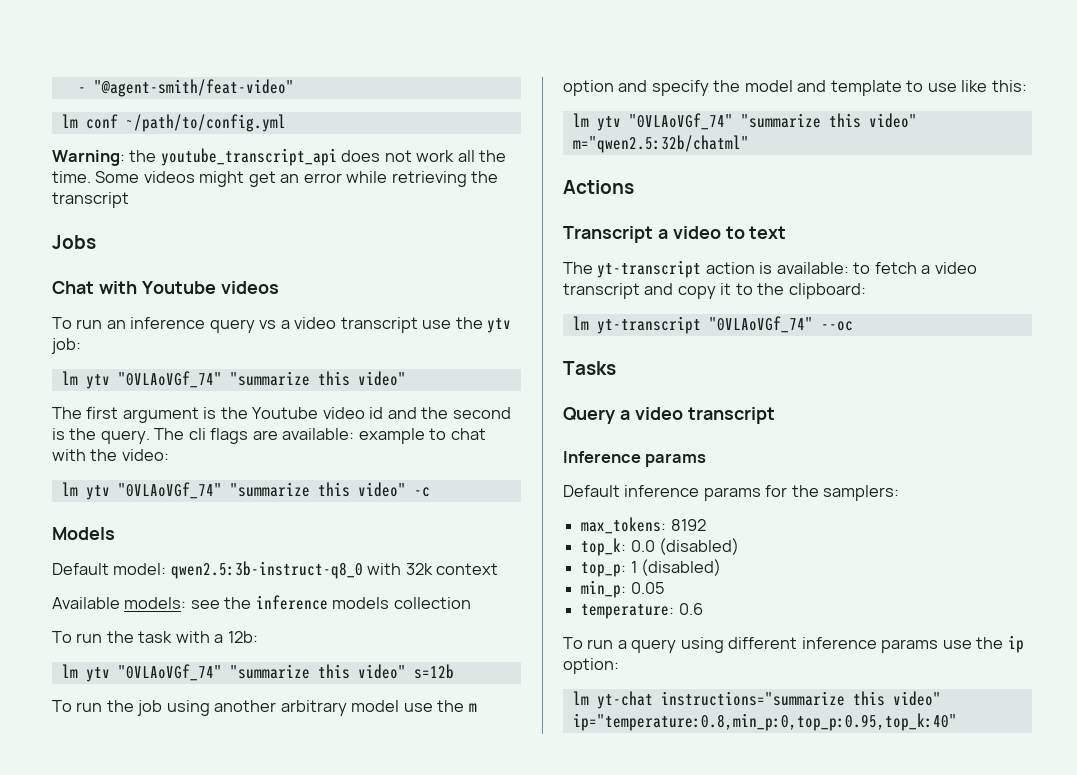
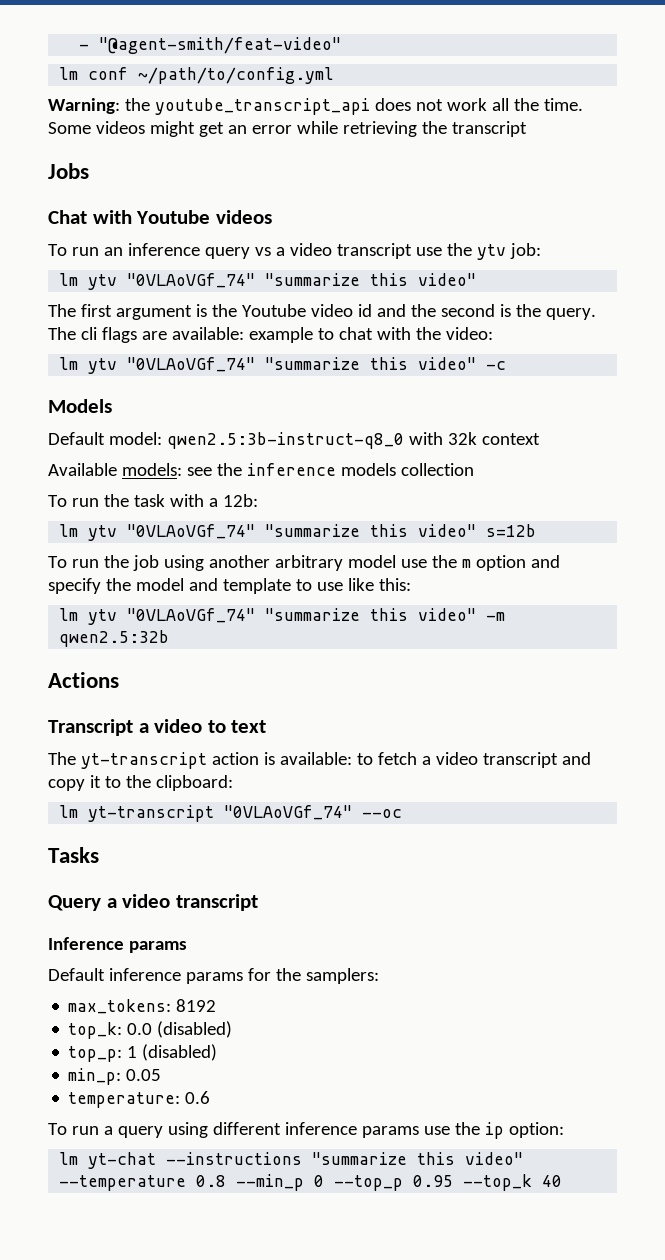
[572,135,749,153] m="qwen2.5:32b/chatml" -> [486,612,506,621] [59,630,170,647] -m qwen2.5:32b
[660,691,941,706] [572,713,957,731] instructions="summarize this video" ip="temperature:0.8,min_p:0,top_p:0.95,top_k:40" -> [166,1152,524,1165] [59,1174,563,1191] --instructions "summarize this video" --temperature 0.8 --min_p 0 --top_p 0.95 --top_k 40

